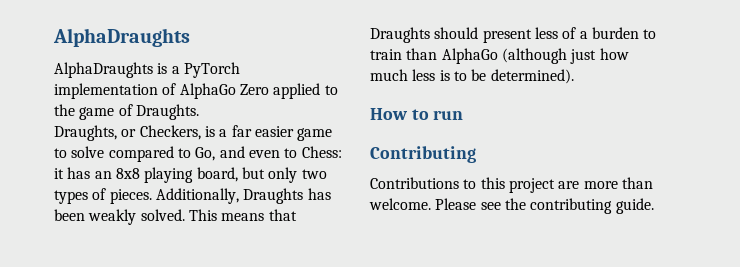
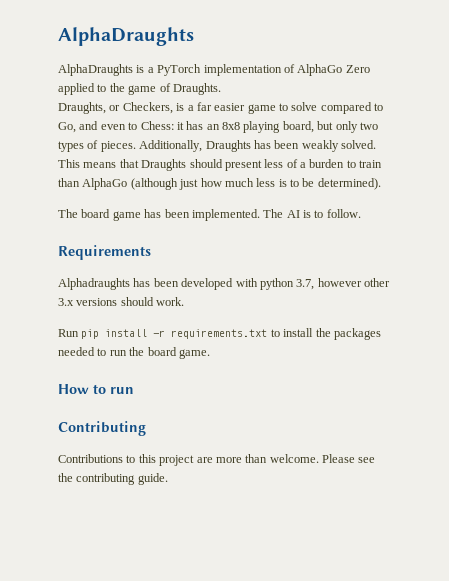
(574, 76) none -> [58,209,361,221] [58,245,151,260] [58,278,390,290] [58,297,185,306] [58,328,381,340] [58,347,210,359] // The board game has been implemented. The AI is to follow. // Requirements // Alphadraughts has been developed with python 3.7, however other 3.x versions should work. // Run pip install -r requirements.txt to install the packages needed to run the board game.

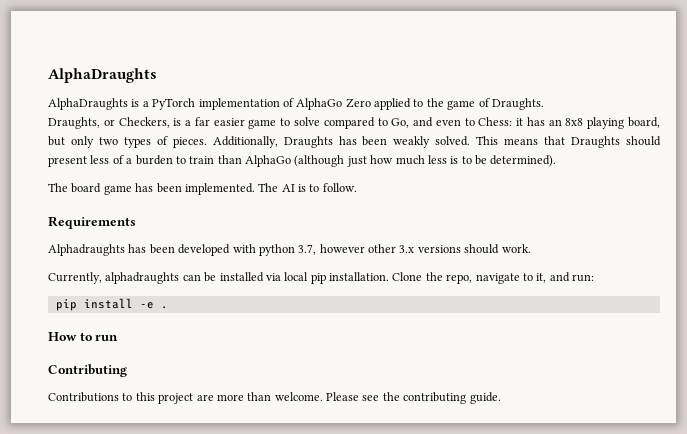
[58,328,381,340] [58,347,210,359] Run pip install -r requirements.txt to install the packages needed to run the board game. -> [48,272,594,284] [55,298,168,311] Currently, alphadraughts can be installed via local pip installation. Clone the repo, navigate to it, and run: // pip install -e .

